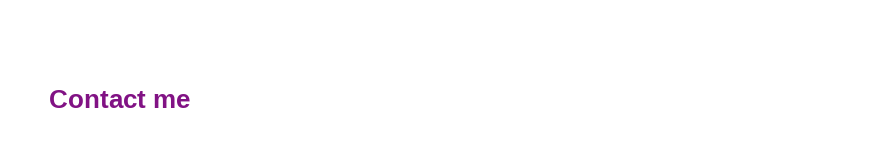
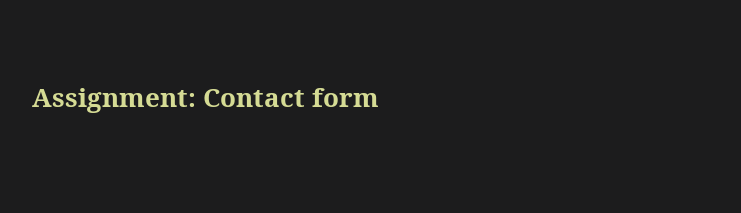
[49,90,191,108] Contact me -> [32,88,380,113] Assignment: Contact form

